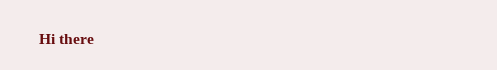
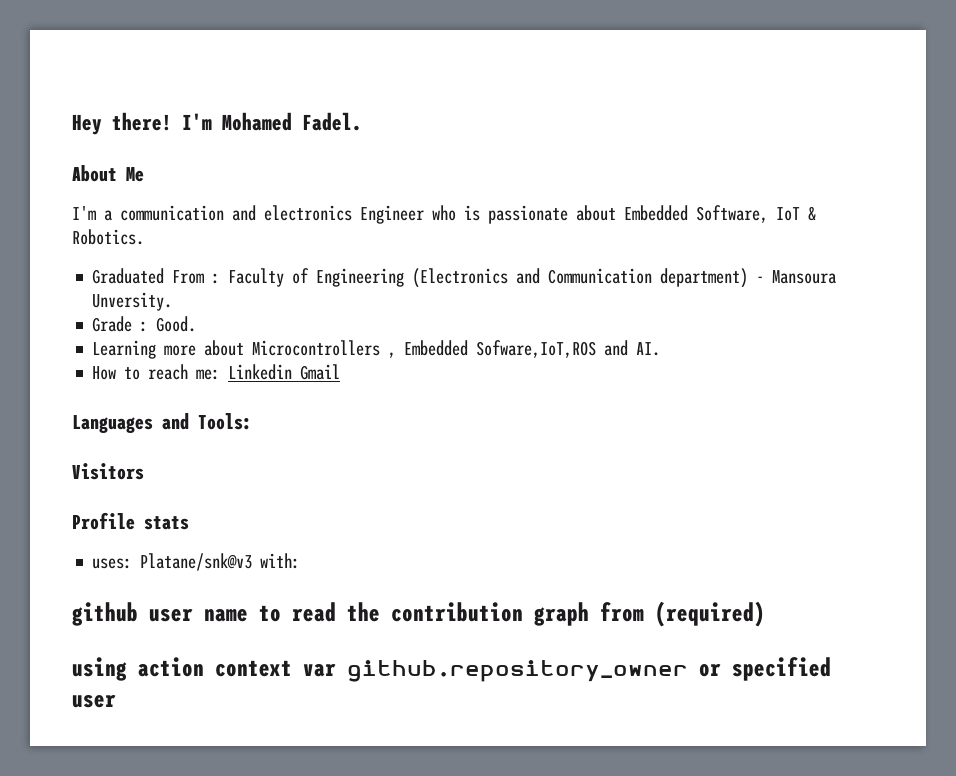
[39,34,95,44] Hi there -> [72,112,362,135] [72,165,144,182] [72,205,816,224] [72,229,144,245] [92,268,837,288] [92,292,173,311] [92,316,197,332] [92,340,661,359] [92,364,341,380] [72,413,252,433] [72,463,144,480] [72,512,189,530] [92,553,301,571] [72,601,765,627] [72,657,831,682] [72,694,116,708] Hey there! I'm Mohamed Fadel. // About Me // I'm a communication and electronics Engineer who is passionate about Embedded Software, IoT & Robotics. // Graduated From : Faculty of Engineering (Electronics and Communication department) - Mansoura Unversity. // Grade : Good. // Learning more about Microcontrollers , Embedded Sofware,IoT,ROS and AI. // How to reach me: Linkedin Gmail // Languages and Tools: // Visitors // Profile stats // uses: Platane/snk@v3 with: // github user name to read the contribution graph from (required) // using action context var github.repository_owner or specified user

